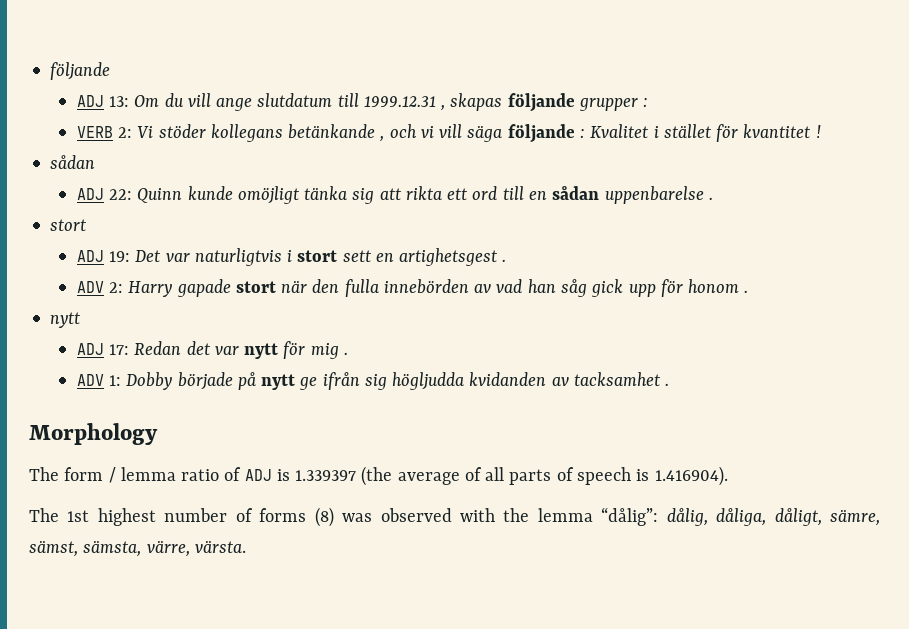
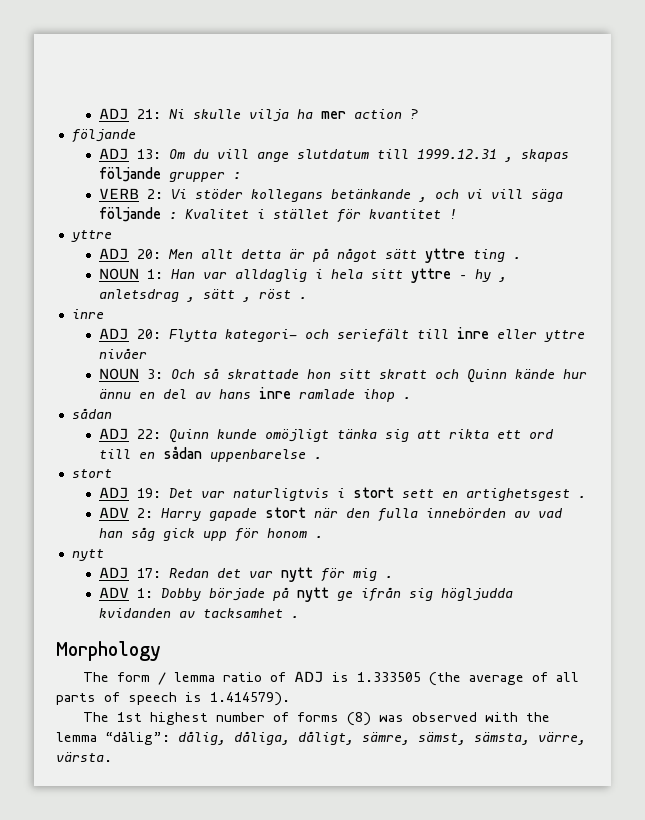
(50, 71) none -> [98,108,418,122] ADJ 21: Ni skulle vilja ha mer action ? //
(821, 131) none -> [70,230,112,242] [98,248,521,263] [98,268,507,283] [98,289,307,302] [71,309,104,319] [98,327,585,343] [98,348,147,359] [98,368,587,383] [98,387,411,402] // yttre // ADJ 20: Men allt detta är på något sätt yttre ting . // NOUN 1: Han var alldaglig i hela sitt yttre – hy , anletsdrag , sätt , röst . // inre // ADJ 20: Flytta kategori- och seriefält till inre eller yttre nivåer // NOUN 3: Och så skrattade hon sitt skratt och Quinn kände hur ännu en del av hans inre ramlade ihop .
[295,470,357,481] 1.339397 -> [357,672,422,682] 1.333505
[654,466,728,486] 1.416904). -> [210,692,290,706] 1.414579).

